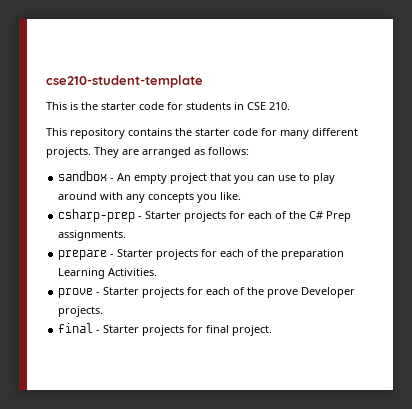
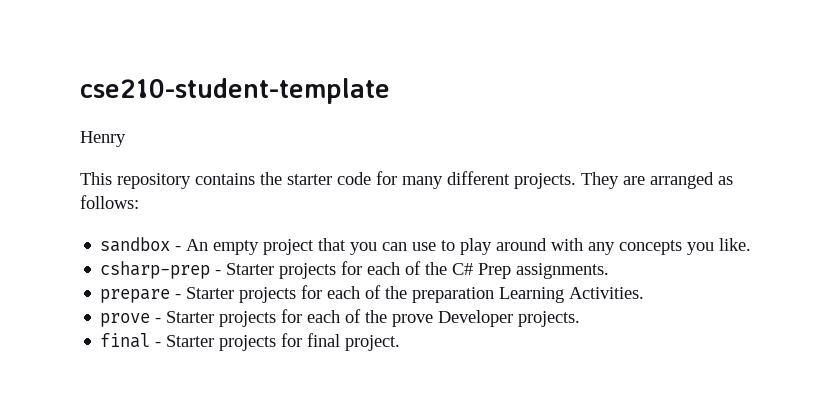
[46,102,290,110] This is the starter code for students in CSE 210. -> [80,131,126,147] Henry

